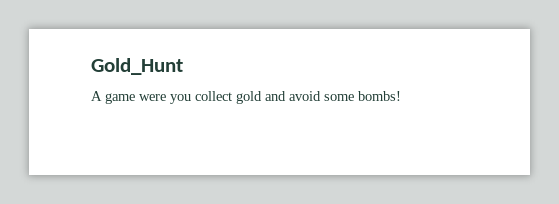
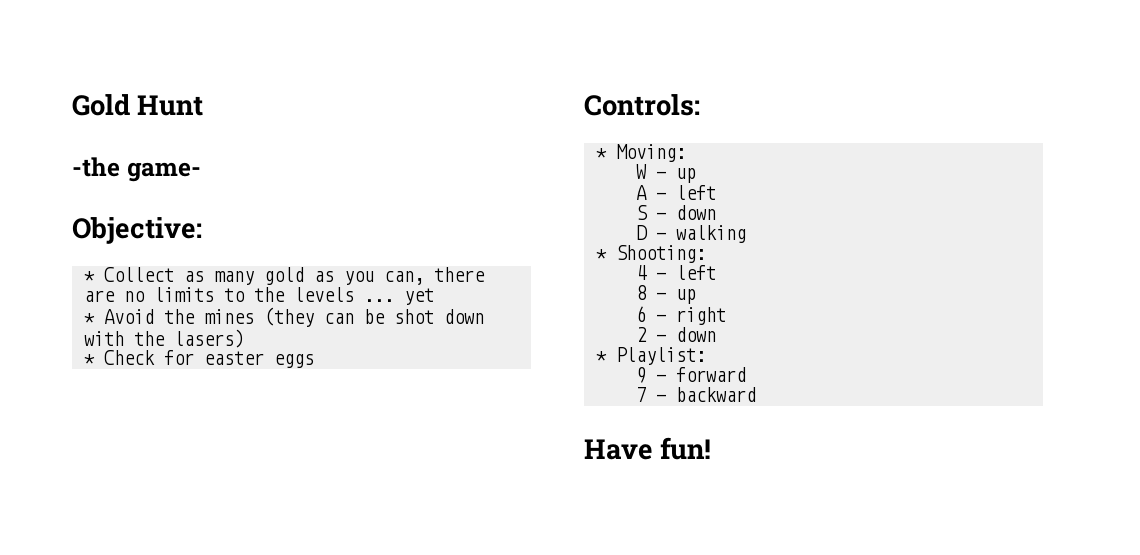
[91,58,183,75] [91,91,401,104] Gold_Hunt // A game were you collect gold and avoid some bombs! -> [72,94,204,116] [72,157,201,182] [72,217,202,244] [83,267,485,285] [83,287,434,305] [83,307,484,327] [83,329,244,348] [83,350,314,368] [584,94,700,116] [595,144,686,162] [635,164,696,183] [635,185,716,200] [635,205,716,220] [635,225,746,243] [595,245,706,263] [635,265,716,280] [635,285,696,304] [635,306,726,325] [635,327,716,342] [595,347,706,365] [635,367,746,383] [635,387,756,402] [584,437,712,460] Gold Hunt // -the game- // Objective: // * Collect as many gold as you can, there are no limits to the levels ... yet // * Avoid the mines (they can be shot down with the lasers) // * Check for easter eggs // Controls: // * Moving: // W - up // A - left // S - down // D - walking // * Shooting: // 4 - left // 8 - up // 6 - right // 2 - down // * Playlist: // 9 - forward // 7 - backward // Have fun!

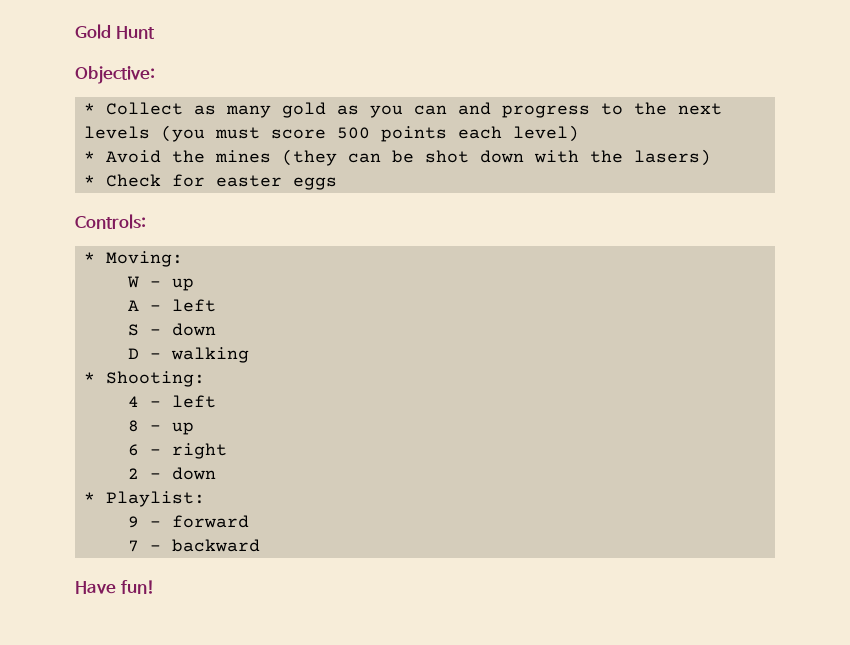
[72,157,201,182] // -the game- -> (155, 32) none
[383,267,485,285] [83,287,434,305] can, there are no limits to the levels ... yet -> [413,102,722,118] [83,125,579,142] can and progress to the next levels (you must score 500 points each level)

